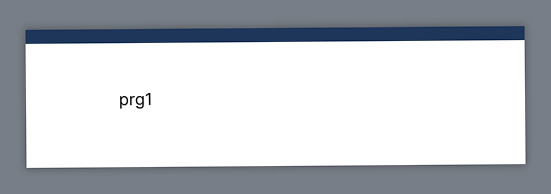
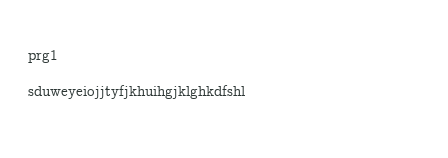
(153, 100) none -> [28,85,245,99] // sduweyeiojjtyfjkhuihgjklghkdfshl

